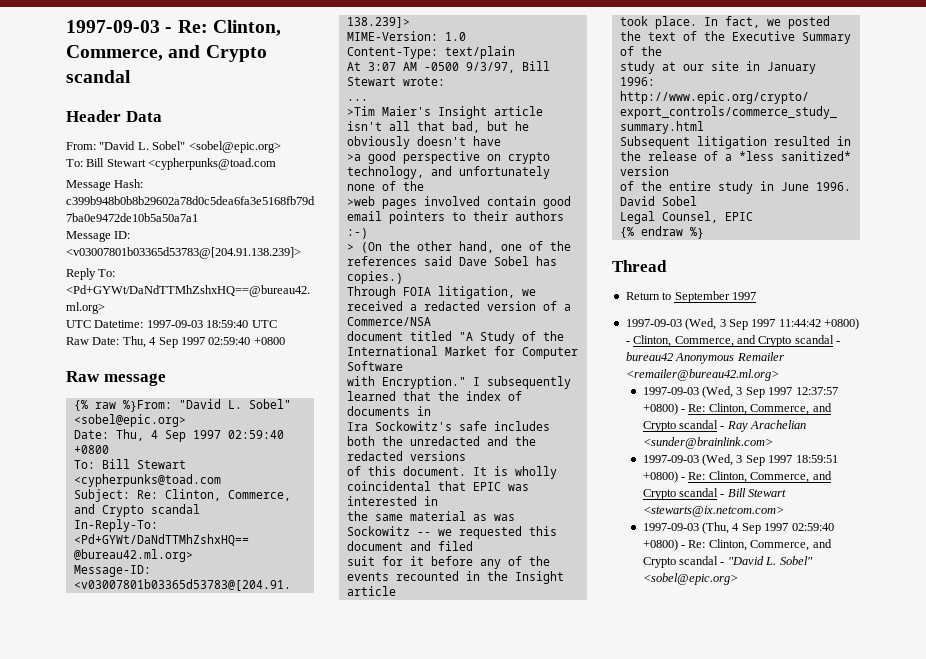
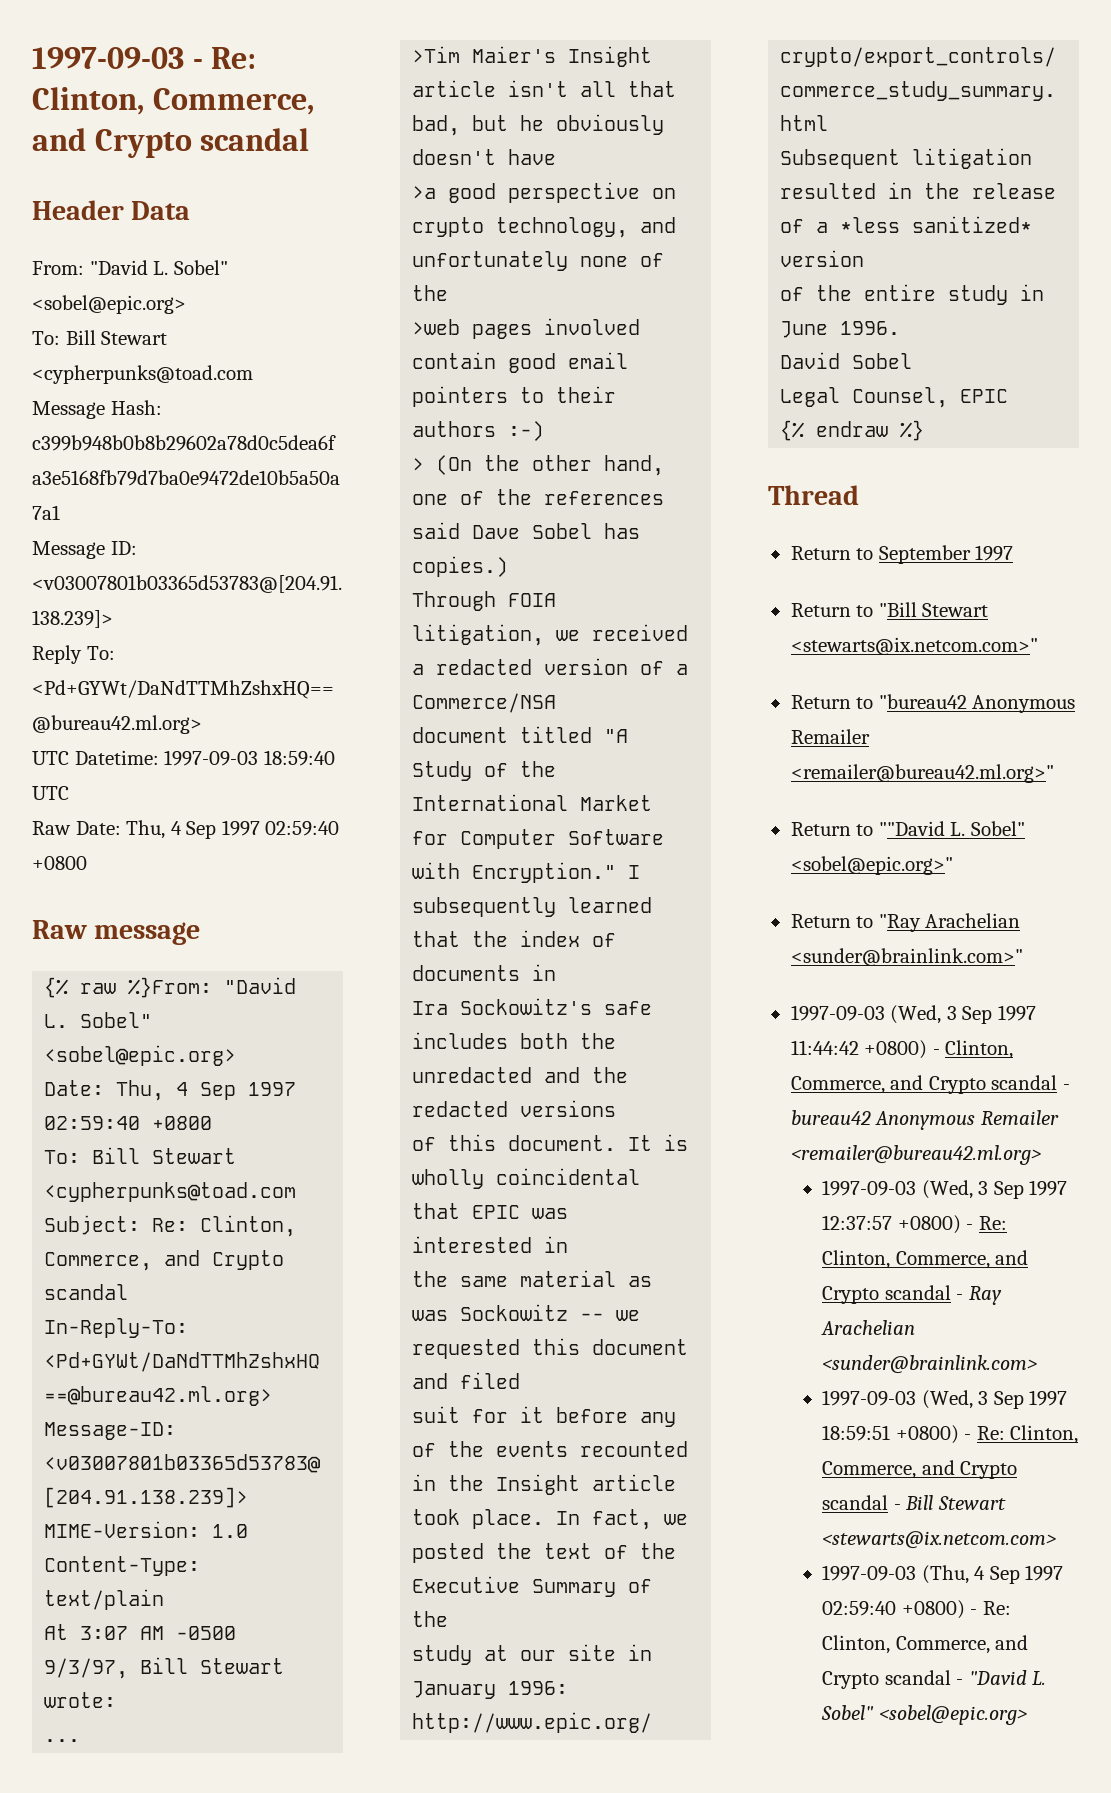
(756, 296) none -> [790,602,989,617] [790,637,1038,655] [790,694,1076,713] [790,729,870,744] [790,764,1054,783] [790,821,1025,836] [790,856,953,875] [790,913,1021,932] [790,948,1023,966] // Return to "Bill Stewart <stewarts@ix.netcom.com>" // Return to "bureau42 Anonymous Remailer <remailer@bureau42.ml.org>" // Return to ""David L. Sobel" <sobel@epic.org>" // Return to "Ray Arachelian <sunder@brainlink.com>"

